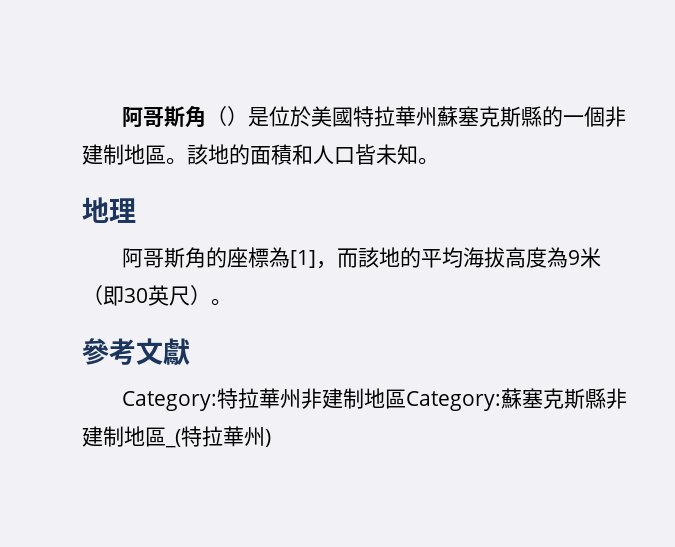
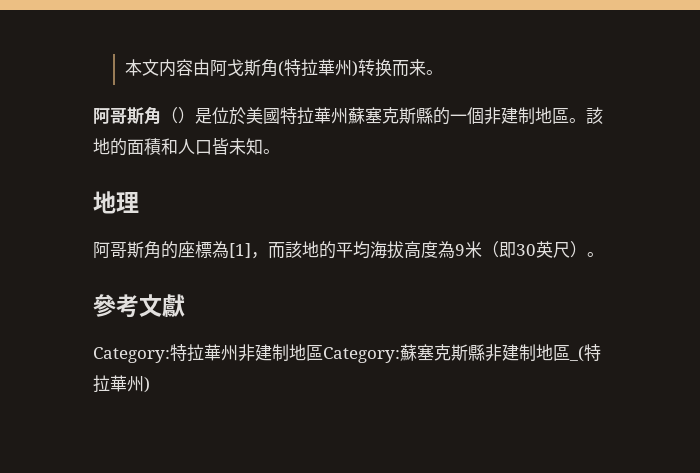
(121, 117) none -> [124,59,443,77] 本文内容由阿戈斯角(特拉華州)转换而来。 //

